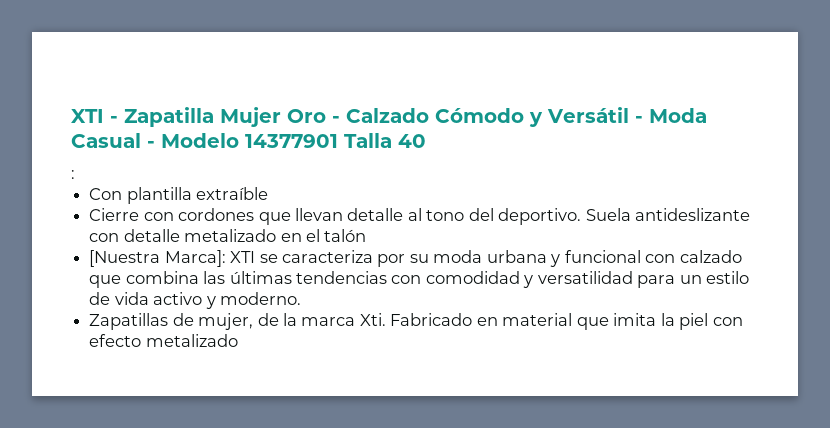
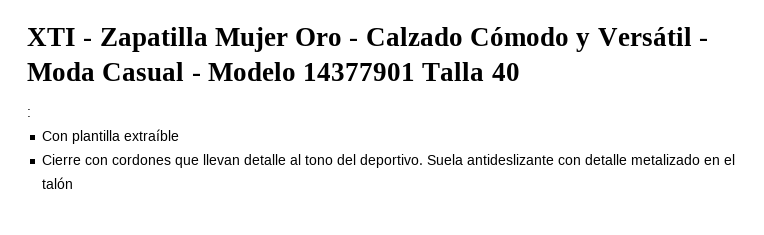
[89,250,742,267] [89,271,750,288] [89,292,301,309] [89,313,743,330] [89,334,238,347] // [Nuestra Marca]: XTI se caracteriza por su moda urbana y funcional con calzado que combina las últimas tendencias con comodidad y versatilidad para un estilo de vida activo y moderno. // Zapatillas de mujer, de la marca Xti. Fabricado en material que imita la piel con efecto metalizado -> (74, 183) none

